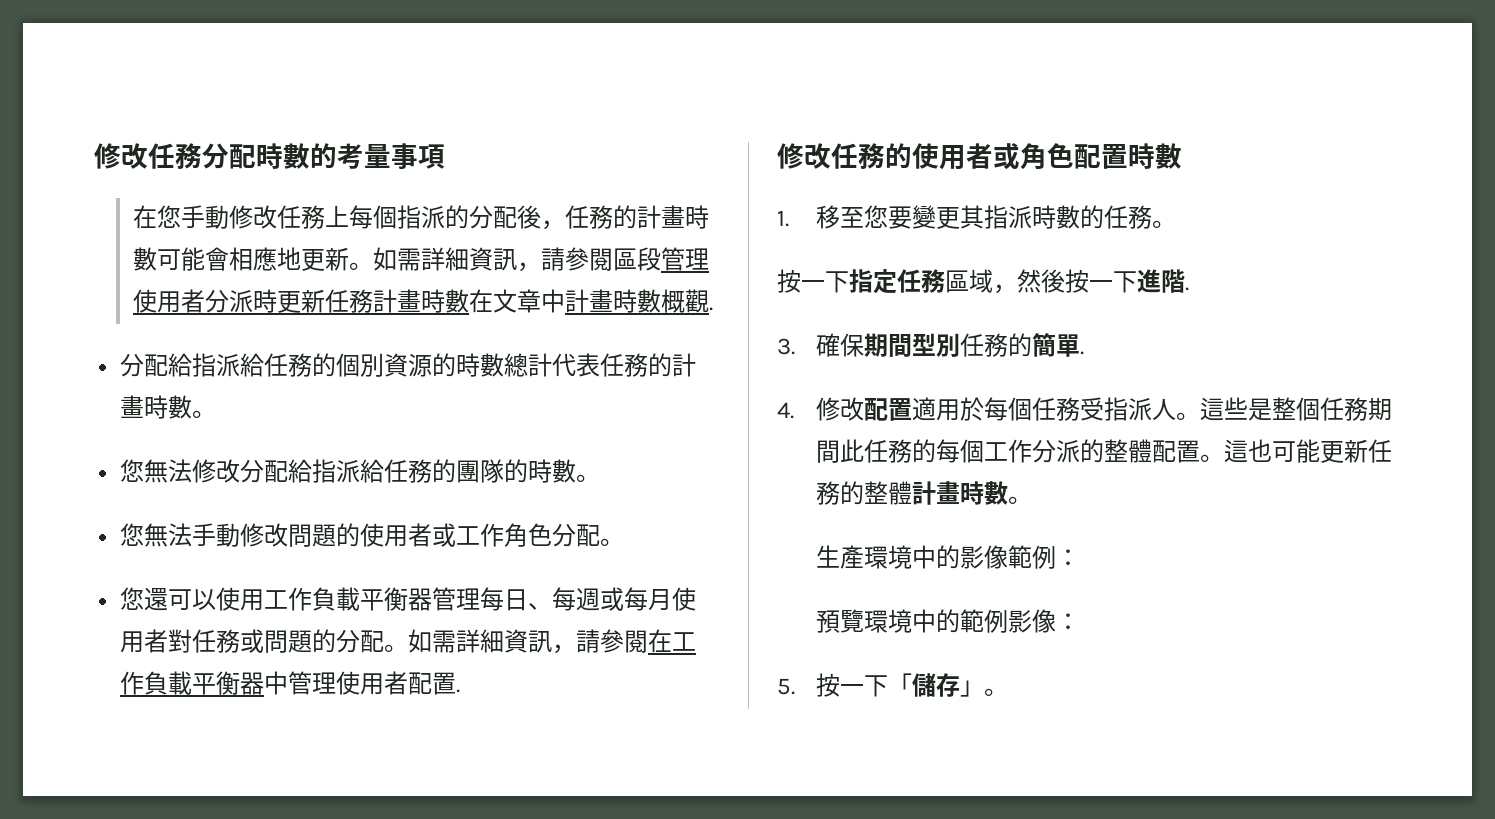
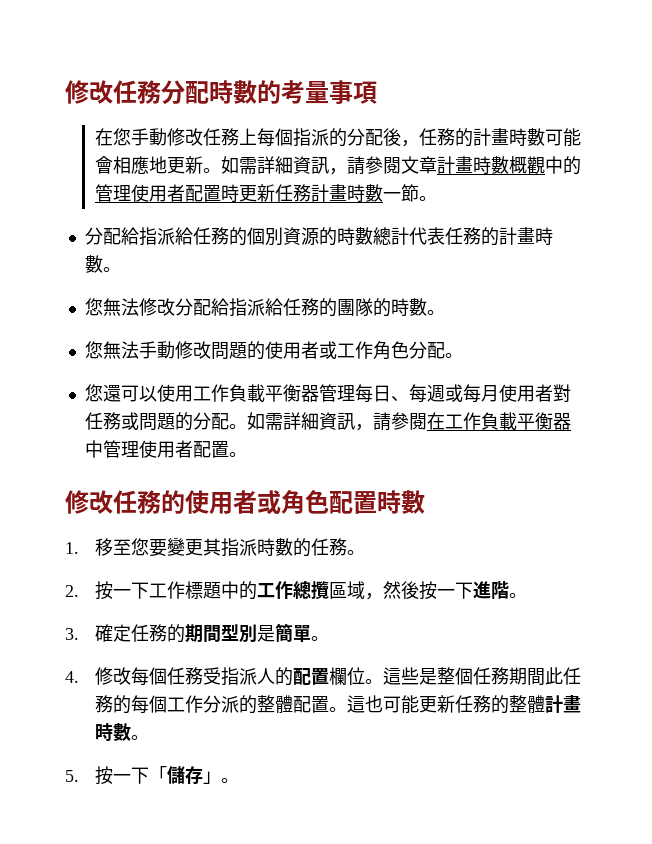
[612,247,709,271] [132,289,253,313] 區段管理使用者分派 -> [400,156,581,175] [94,184,221,202] 文章計畫時數概觀中的管理使用者配置
[468,289,713,313] 在文章中計畫時數概觀. -> [382,184,437,202] 一節。
[456,689,461,693] . -> [228,452,247,457] 。
[777,269,945,294] 按一下指定任務 -> [65,580,329,600] 2.按一下工作標題中的工作總攬
[1185,287,1189,291] . -> [508,593,527,598] 。
[839,333,1084,357] 保期間型別任務的簡單. -> [112,623,329,643] 定任務的期間型別是簡單。
[863,397,984,421] 配置適用於 -> (131, 676) none
(1176, 409) none -> [274,667,365,686] 的配置欄位
[815,545,1080,569] [815,609,1080,633] // 生產環境中的影像範例： // 預覽環境中的範例影像： -> (149, 737) none

